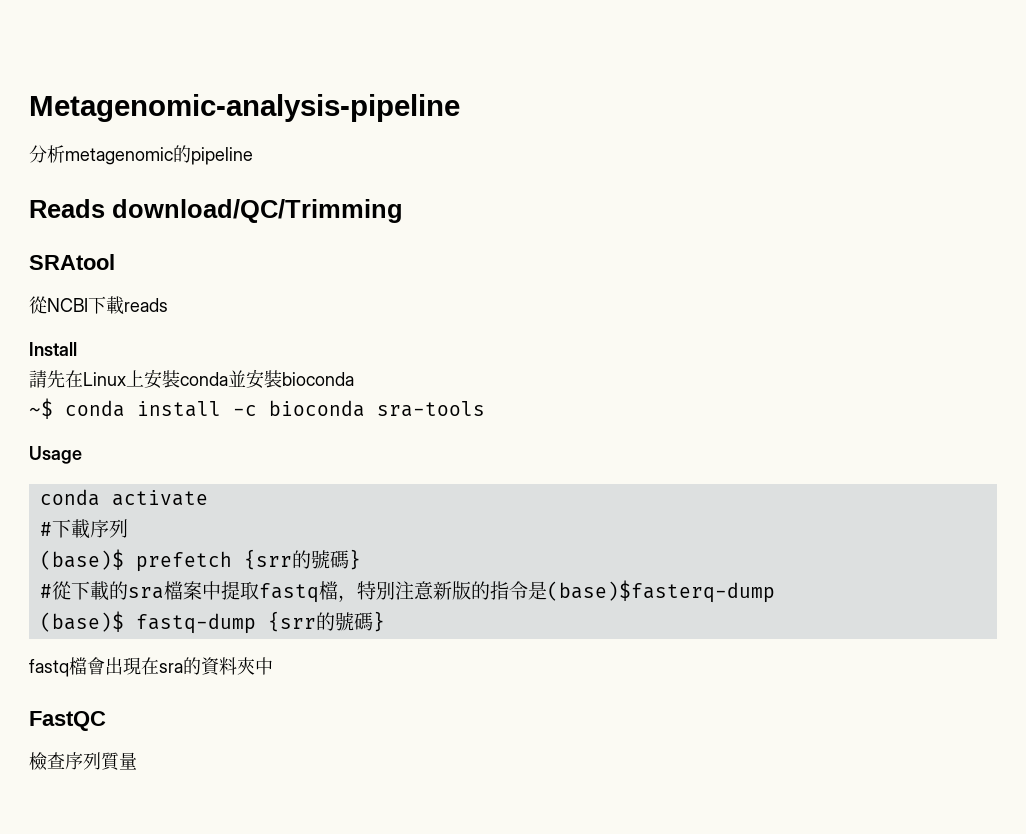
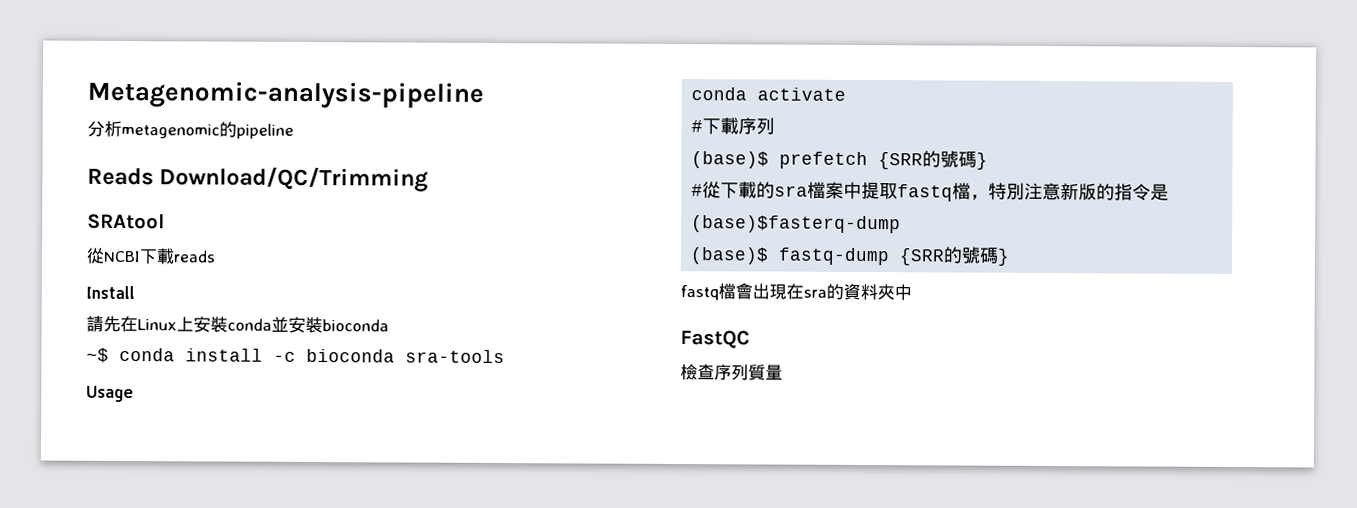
[112,199,403,223] download/QC/Trimming -> [159,166,429,192] Download/QC/Trimming
[243,549,292,570] {srr -> [878,152,924,170] {SRR
[267,611,316,632] {srr -> [899,248,946,266] {SRR

